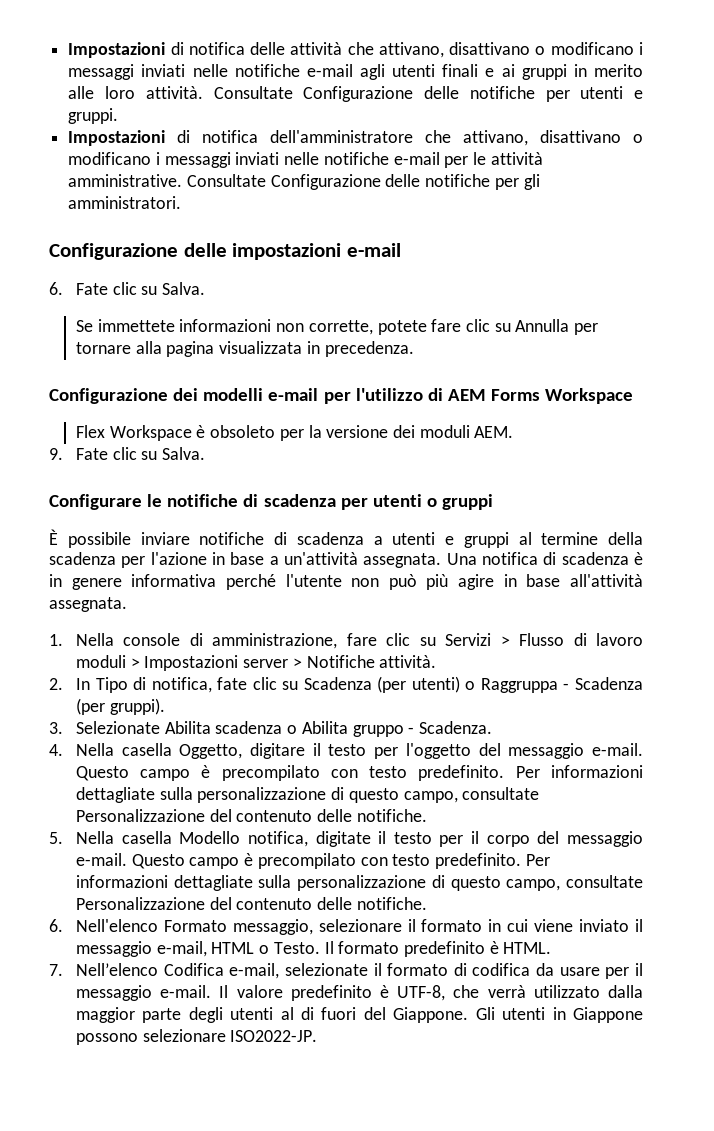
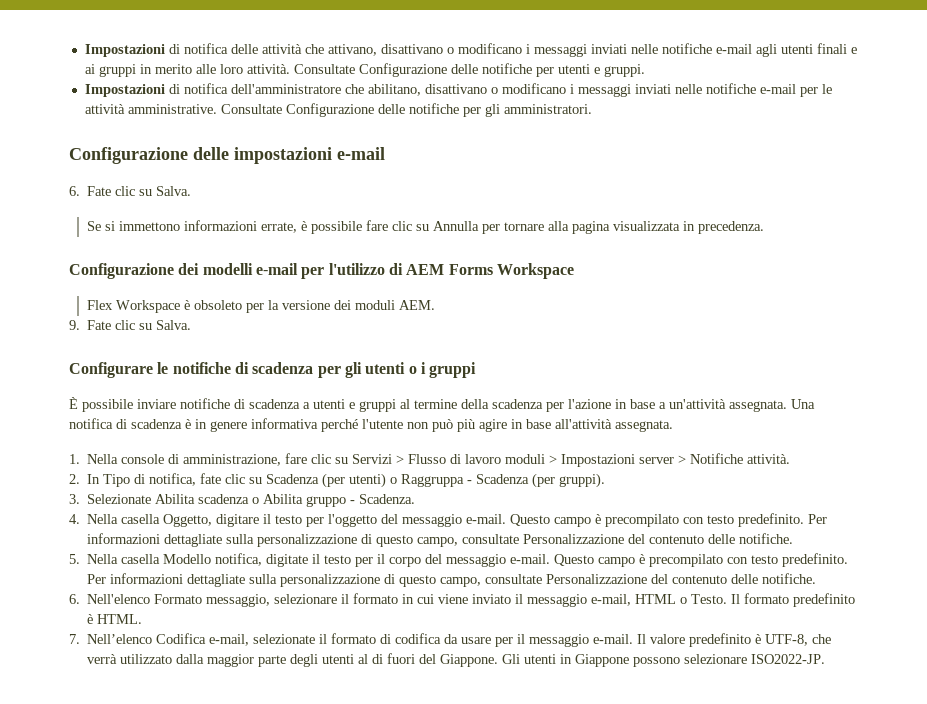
[463,130,529,146] attivano, -> [367,84,421,96] abilitano,
[97,319,427,335] immettete informazioni non corrette, potete -> [105,220,363,234] si immettono informazioni errate, è possibile
(368, 504) none -> [344,362,362,378] gli
(437, 502) none -> [420,362,426,374] i

